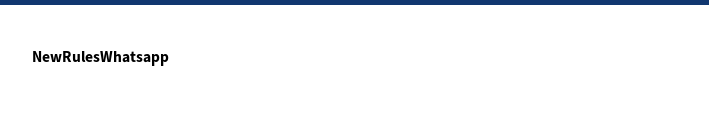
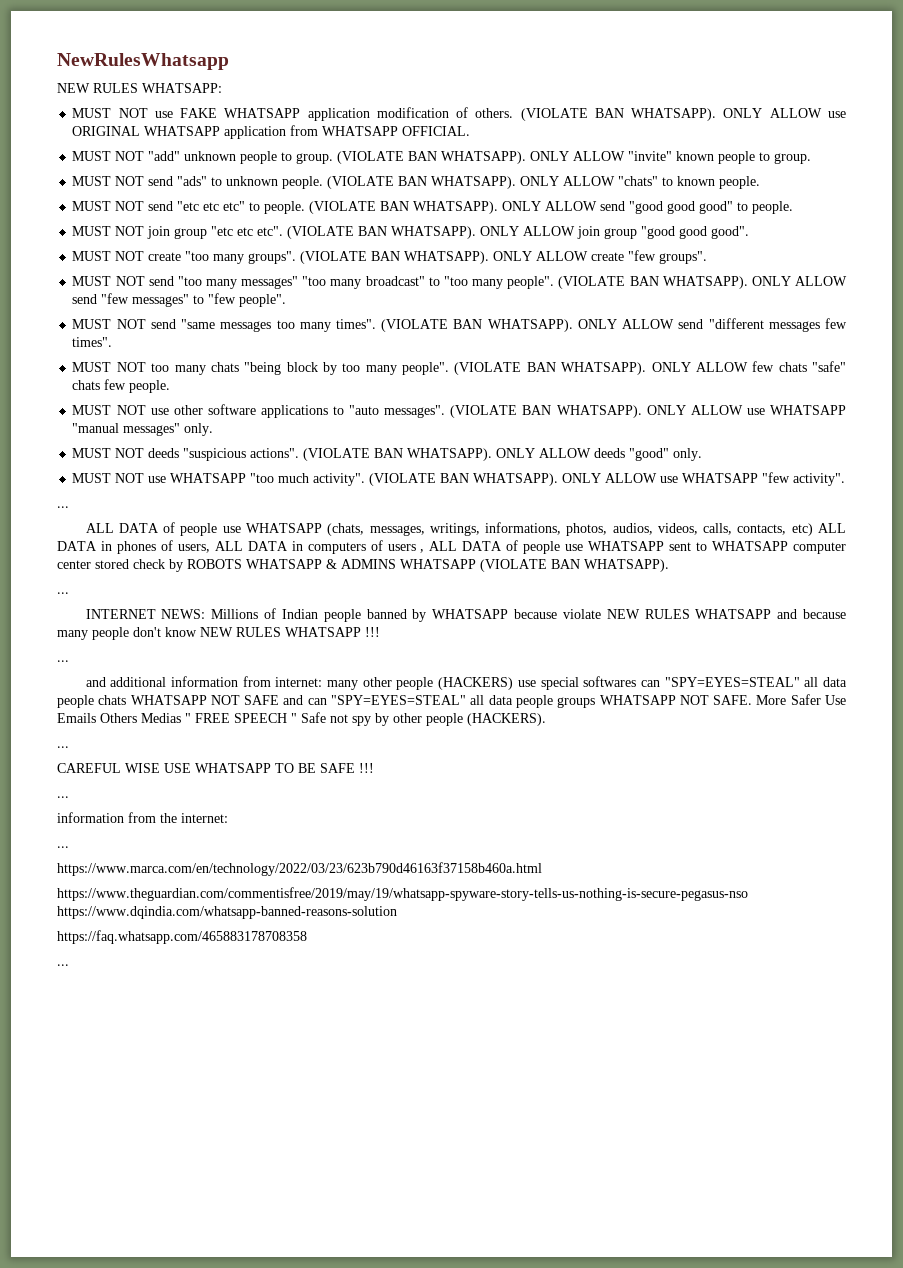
(169, 58) none -> [57,83,222,93] [72,107,847,121] [72,125,471,139] [72,151,812,164] [72,176,761,189] [72,201,794,214] [72,226,750,239] [72,250,708,264] [72,276,847,289] [72,293,287,307] [72,318,848,332] [72,337,113,347] [72,361,847,375] [72,379,171,393] [72,404,847,418] [72,423,214,436] [72,448,703,461] [72,472,846,486] [57,506,69,508] [85,522,847,536] [57,540,847,554] [57,559,669,572] [57,592,69,594] [85,608,846,622] [57,627,380,640] [57,660,69,662] [85,676,847,690] [57,694,846,708] [57,712,546,726] [57,746,69,748] [57,763,374,773] [57,796,69,798] [57,812,228,823] [57,846,69,848] [57,862,542,876] [57,887,748,901] [57,906,397,919] [57,930,307,944] [57,964,69,966] // NEW RULES WHATSAPP: // MUST NOT use FAKE WHATSAPP application modification of others. (VIOLATE BAN WHATSAPP). ONLY ALLOW use ORIGINAL WHATSAPP application from WHATSAPP OFFICIAL. // MUST NOT "add" unknown people to group. (VIOLATE BAN WHATSAPP). ONLY ALLOW "invite" known people to group. // MUST NOT send "ads" to unknown people. (VIOLATE BAN WHATSAPP). ONLY ALLOW "chats" to known people. // MUST NOT send "etc etc etc" to people. (VIOLATE BAN WHATSAPP). ONLY ALLOW send "good good good" to people. // MUST NOT join group "etc etc etc". (VIOLATE BAN WHATSAPP). ONLY ALLOW join group "good good good". // MUST NOT create "too many groups". (VIOLATE BAN WHATSAPP). ONLY ALLOW create "few groups". // MUST NOT send "too many messages" "too many broadcast" to "too many people". (VIOLATE BAN WHATSAPP). ONLY ALLOW send "few messages" to "few people". // MUST NOT send "same messages too many times". (VIOLATE BAN WHATSAPP). ONLY ALLOW send "different messages few times". // MUST NOT too many chats "being block by too many people". (VIOLATE BAN WHATSAPP). ONLY ALLOW few chats "safe" chats few people. // MUST NOT use other software applications to "auto messages". (VIOLATE BAN WHATSAPP). ONLY ALLOW use WHATSAPP "manual messages" only. // MUST NOT deeds "suspicious actions". (VIOLATE BAN WHATSAPP). ONLY ALLOW deeds "good" only. // MUST NOT use WHATSAPP "too much activity". (VIOLATE BAN WHATSAPP). ONLY ALLOW use WHATSAPP "few activity". // ... // ALL DATA of people use WHATSAPP (chats, messages, writings, informations, photos, audios, videos, calls, contacts, etc) ALL DATA in phones of users, ALL DATA in computers of users , ALL DATA of people use WHATSAPP sent to WHATSAPP computer center stored check by ROBOTS WHATSAPP & ADMINS WHATSAPP (VIOLATE BAN WHATSAPP). // ... // INTERNET NEWS: Millions of Indian people banned by WHATSAPP because violate NEW RULES WHATSAPP and because many people don't know NEW RULES WHATSAPP !!! // ... // and additional information from internet: many other people (HACKERS) use special softwares can "SPY=EYES=STEAL" all data people chats WHATSAPP NOT SAFE and can "SPY=EYES=STEAL" all data people groups WHATSAPP NOT SAFE. More Safer Use Emails Others Medias " FREE SPEECH " Safe not spy by other people (HACKERS). // ... // CAREFUL WISE USE WHATSAPP TO BE SAFE !!! // ... // information from the internet: // ... // https://www.marca.com/en/technology/2022/03/23/623b790d46163f37158b460a.html // https://www.theguardian.com/commentisfree/2019/may/19/whatsapp-spyware-story-tells-us-nothing-is-secure-pegasus-nso https://www.dqindia.com/whatsapp-banned-reasons-solution // https://faq.whatsapp.com/465883178708358 // ...

